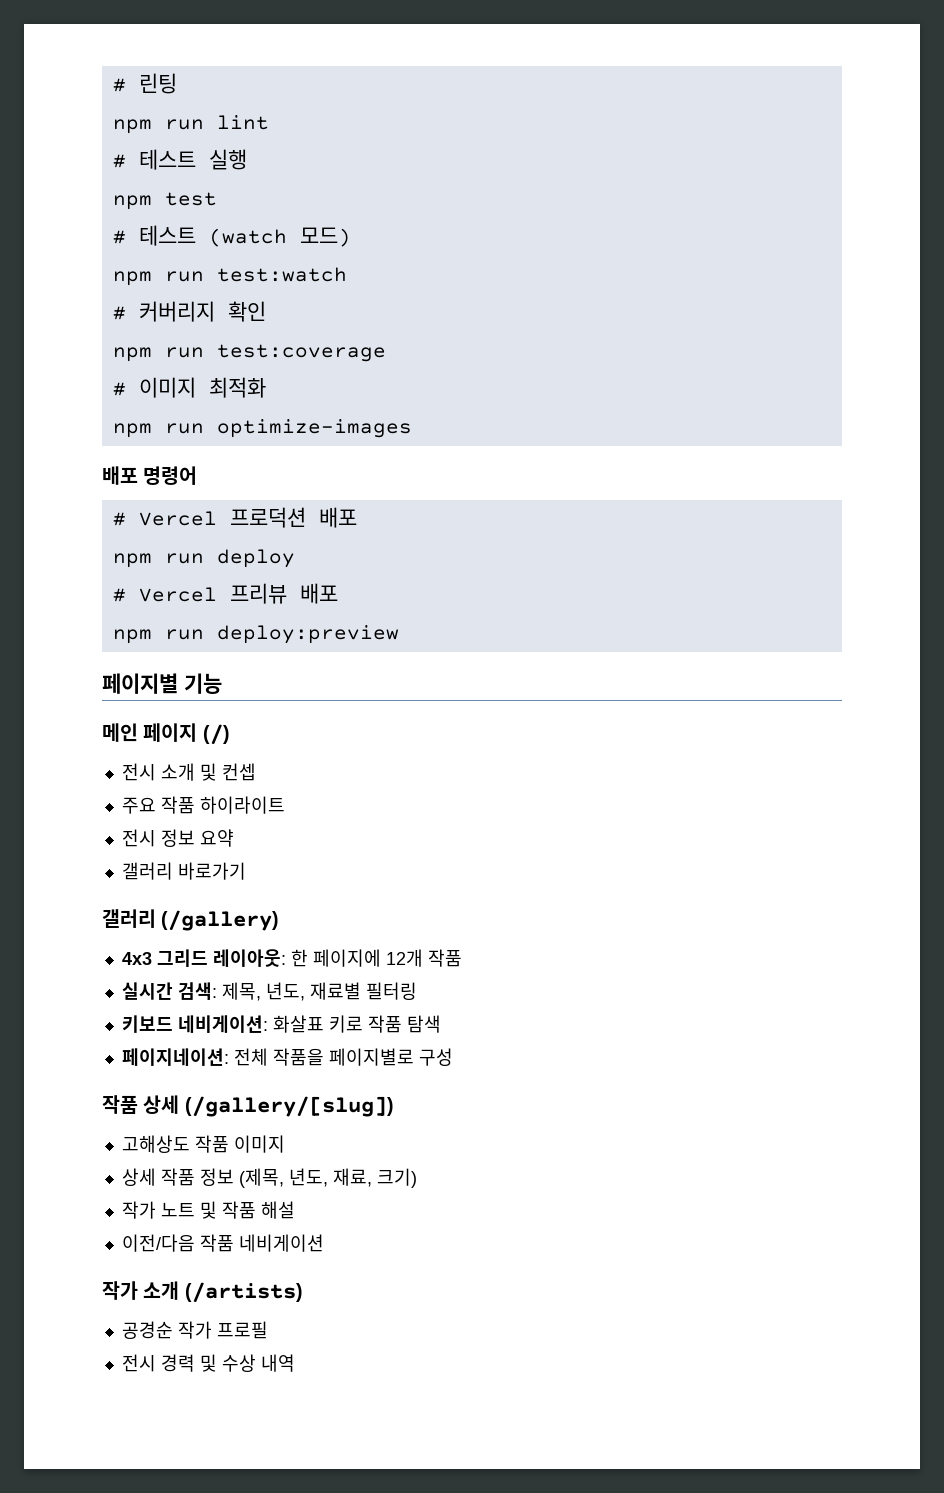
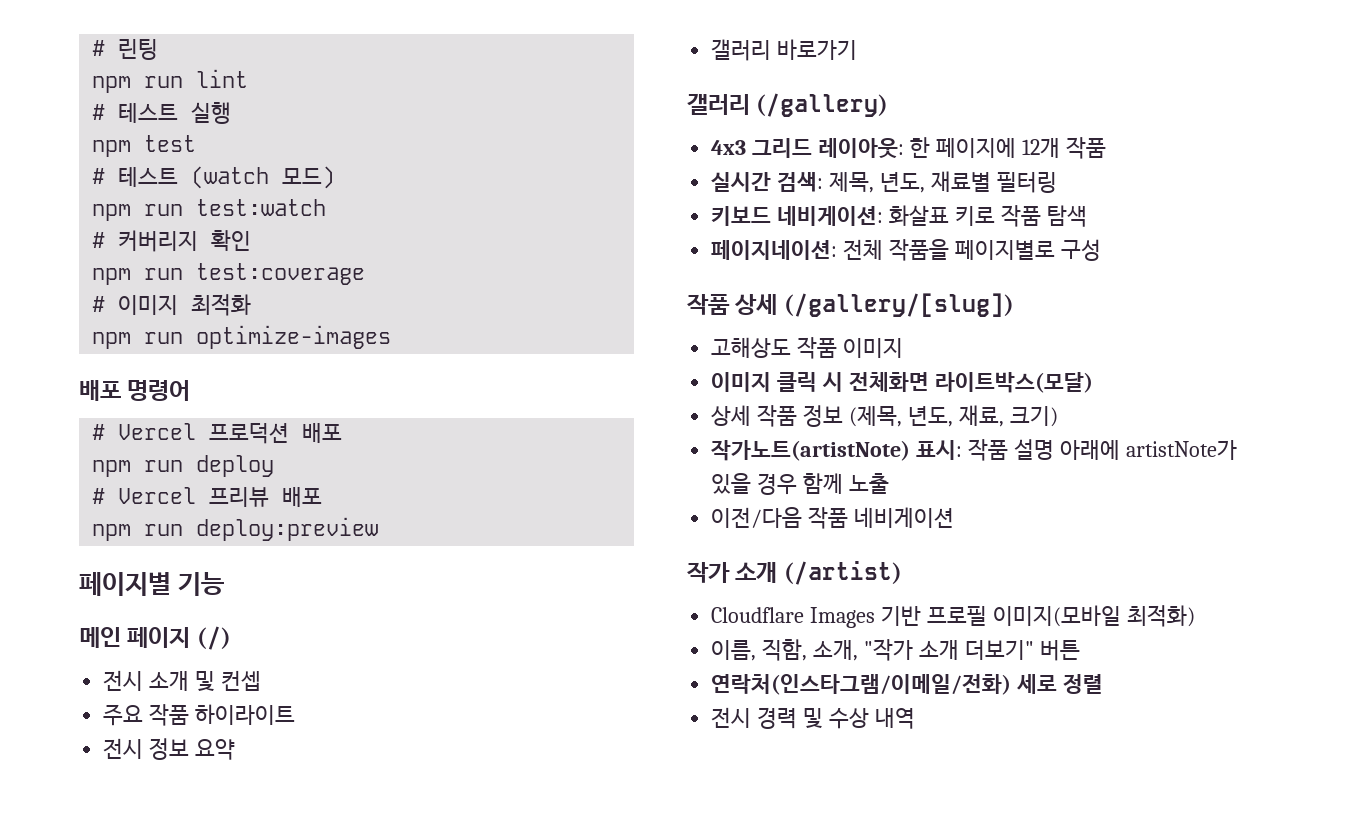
(285, 1144) none -> [711,372,1093,393] // 이미지 클릭 시 전체화면 라이트박스(모달)
[121,1201,295,1219] 작가 노트 및 작품 해설 -> [711,439,1237,461] [711,473,890,495] 작가노트(artistNote) 표시: 작품 설명 아래에 artistNote가 있을 경우 함께 노출
[184,1282,303,1302] [121,1321,268,1339] (/artists) // 공경순 작가 프로필 -> [783,561,902,585] [711,605,1195,628] [711,639,1080,661] [711,674,1104,695] (/artist) // Cloudflare Images 기반 프로필 이미지(모바일 최적화) // 이름, 직함, 소개, "작가 소개 더보기" 버튼 // 연락처(인스타그램/이메일/전화) 세로 정렬

